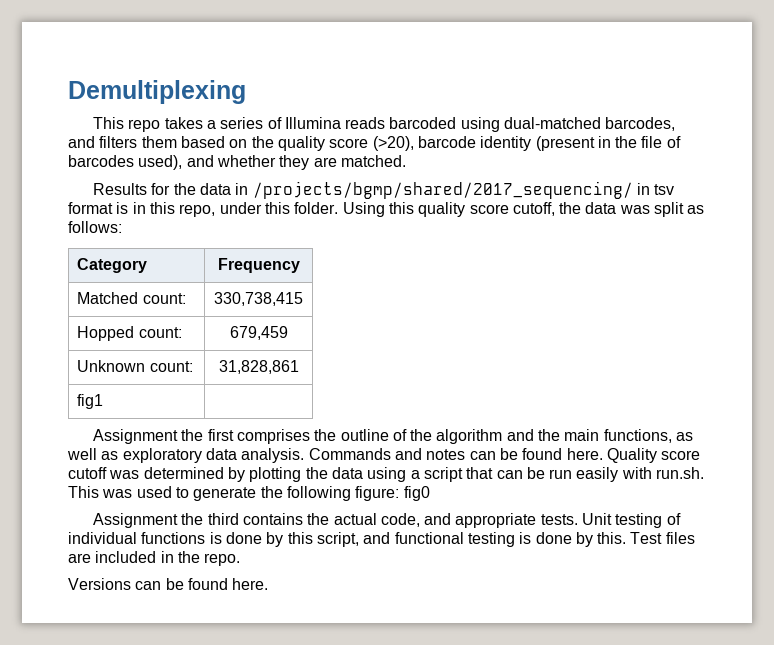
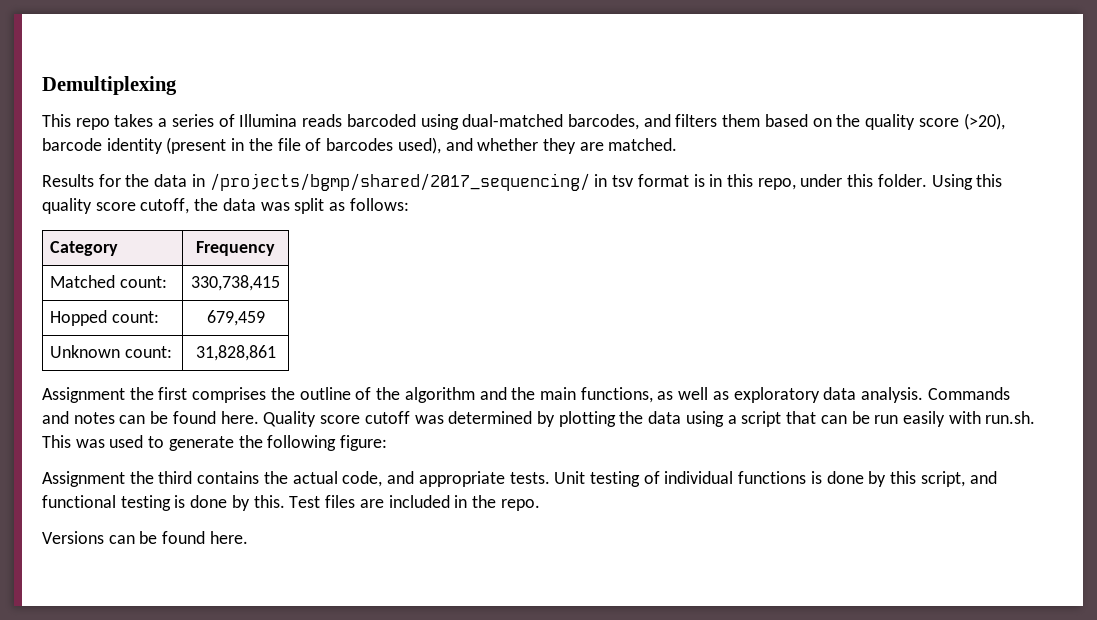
[77,394,104,409] // fig1 | -> (276, 353) none
[403,486,430,501] fig0 -> (388, 443) none

